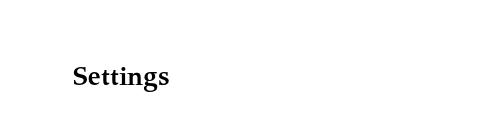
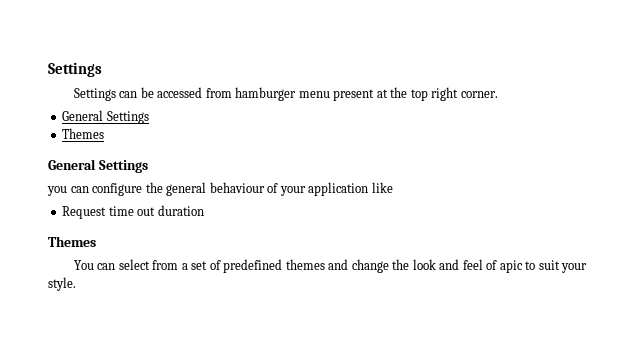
[73,66,169,92] Settings -> [48,62,102,77] [73,87,498,101] [62,110,149,124] [62,128,105,139] [48,159,148,173] [47,182,393,196] [62,205,204,219] [48,236,96,247] [73,259,588,273] [48,277,76,291] Settings // Settings can be accessed from hamburger menu present at the top right corner. // General Settings // Themes // General Settings // you can configure the general behaviour of your application like // Request time out duration // Themes // You can select from a set of predefined themes and change the look and feel of apic to suit your style.

